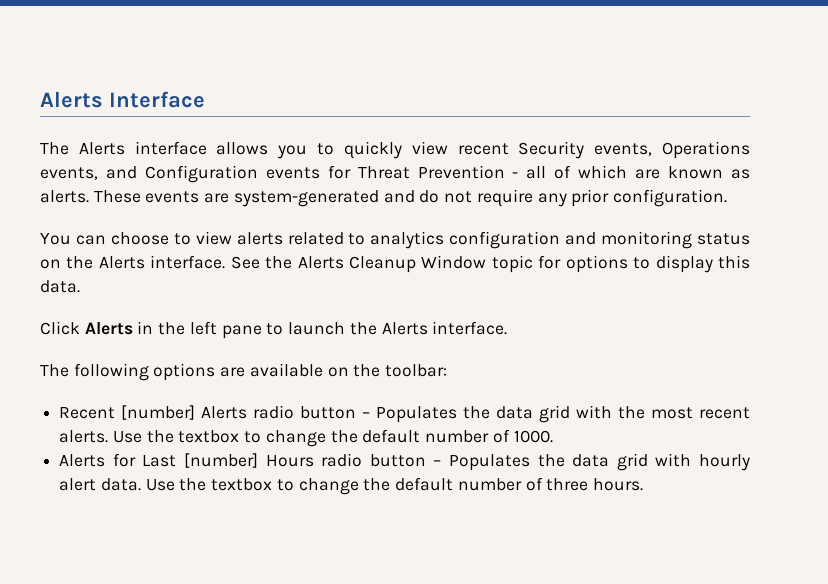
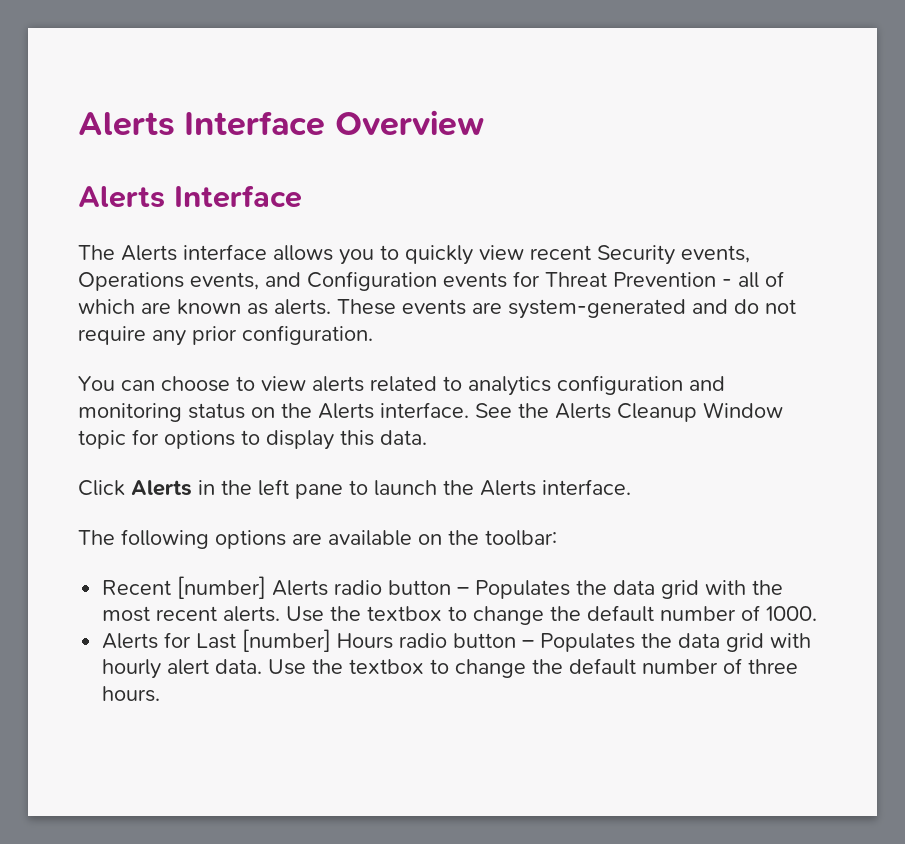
[40,91,205,108] Alerts Interface -> [78,110,484,136] [78,185,302,208] Alerts Interface Overview // Alerts Interface

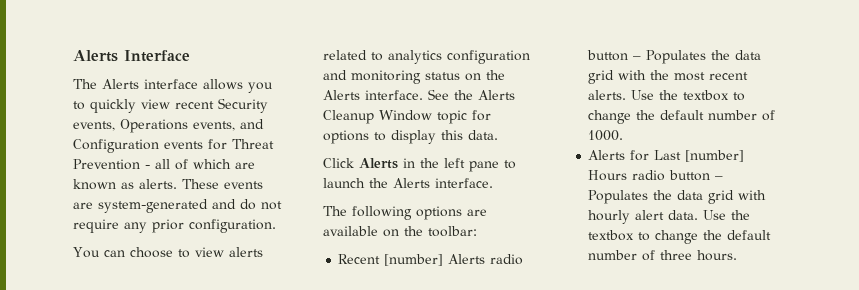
[78,110,484,136] [78,185,302,208] Alerts Interface Overview // Alerts Interface -> [73,50,190,62] Alerts Interface

